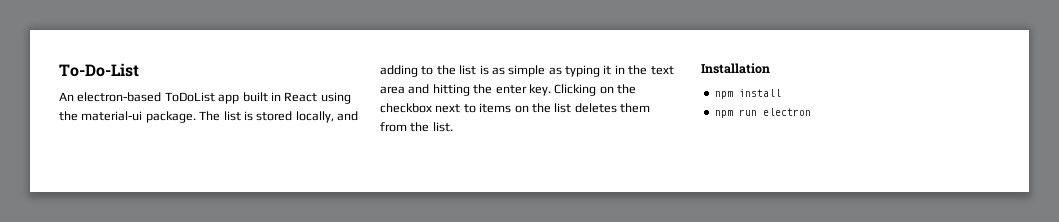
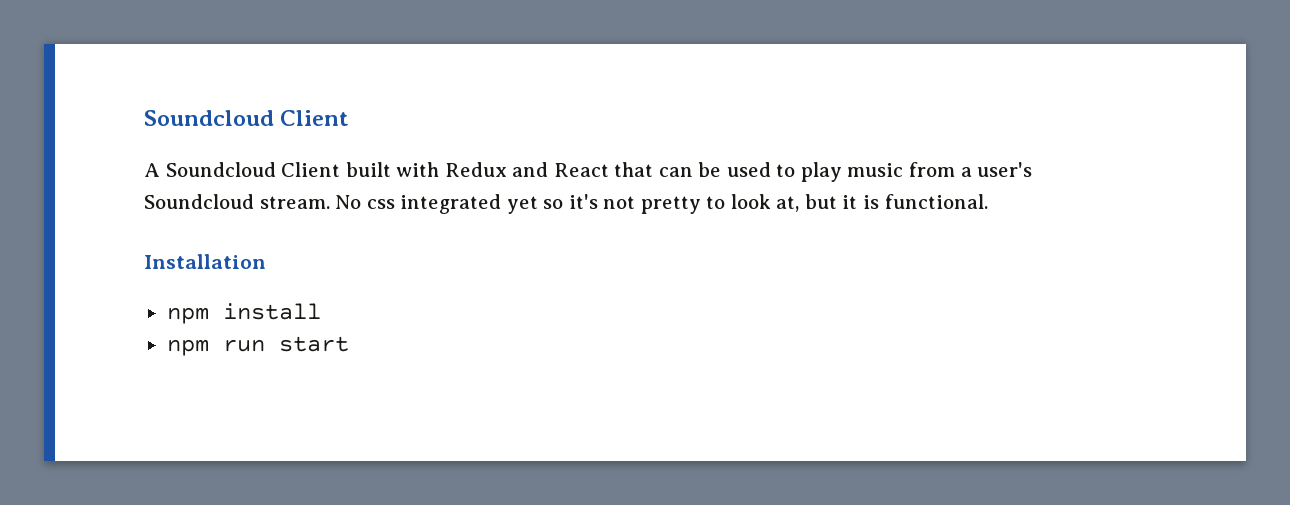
[59,63,139,77] [59,92,351,104] [59,111,358,123] [380,65,674,77] [380,84,636,96] [380,103,650,113] [380,122,453,132] To-Do-List // An electron-based ToDoList app built in React using the material-ui package. The list is stored locally, and adding to the list is as simple as typing it in the text area and hitting the enter key. Clicking on the checkbox next to items on the list deletes them from the list. -> [144,110,350,126] [144,162,1033,182] [144,194,988,214] Soundcloud Client // A Soundcloud Client built with Redux and React that can be used to play music from a user's Soundcloud stream. No css integrated yet so it's not pretty to look at, but it is functional.
[762,108,811,116] electron -> [278,336,349,352] start

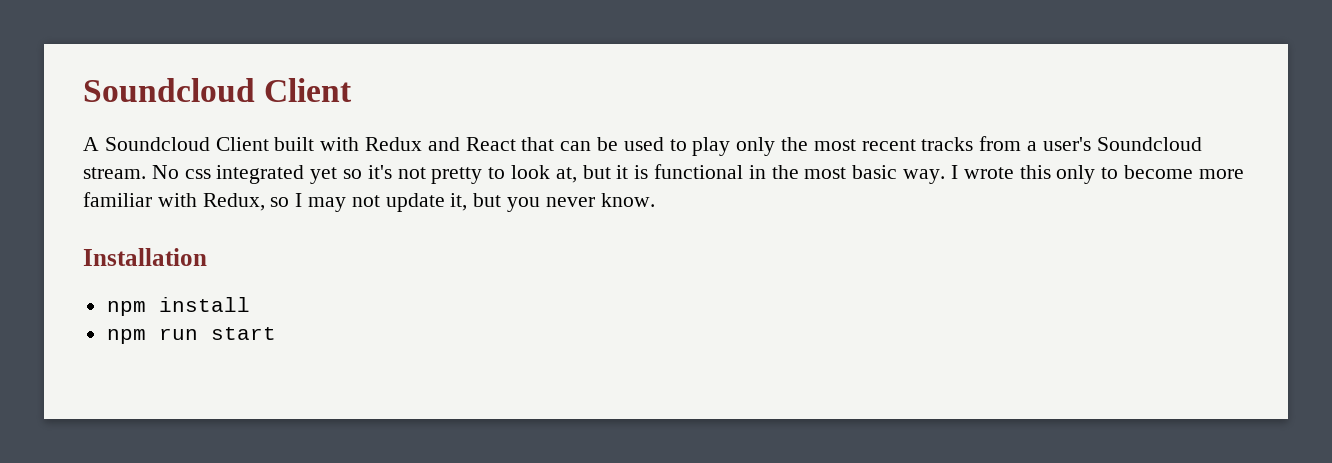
[847,163,904,177] music -> [736,137,974,156] only the most recent tracks
[884,194,988,209] functional. -> [654,164,1244,184] [83,192,655,212] functional in the most basic way. I wrote this only to become more familiar with Redux, so I may not update it, but you never know.

